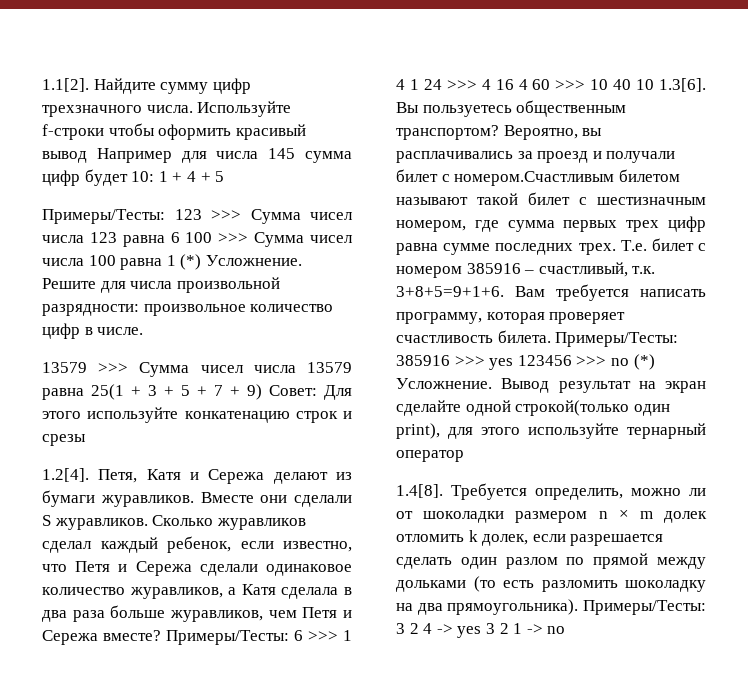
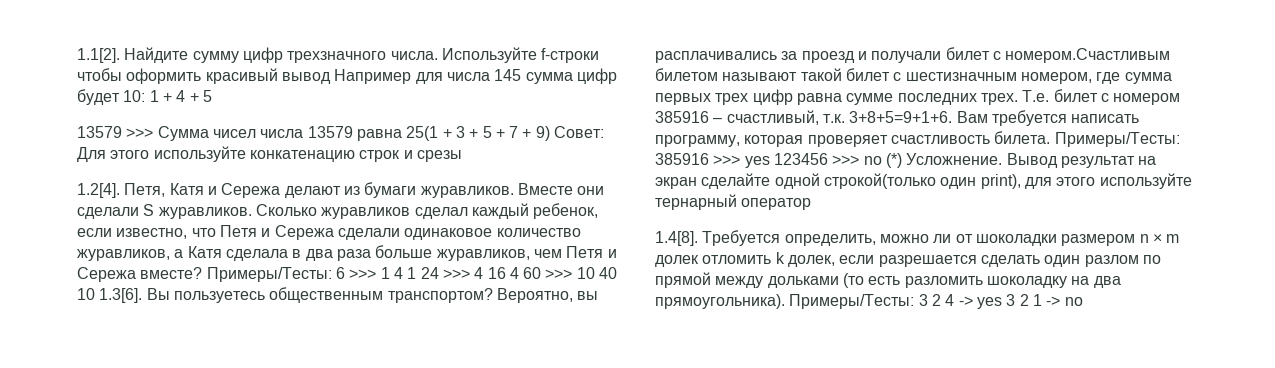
[42,209,353,224] [42,232,353,247] [42,254,302,270] [42,277,280,293] [42,304,334,316] [42,323,144,339] // Примеры/Тесты: 123 >>> Сумма чисел числа 123 равна 6 100 >>> Сумма чисел числа 100 равна 1 (*) Усложнение. Решите для числа произвольной разрядности: произвольное количество цифр в числе. -> (212, 96) none

